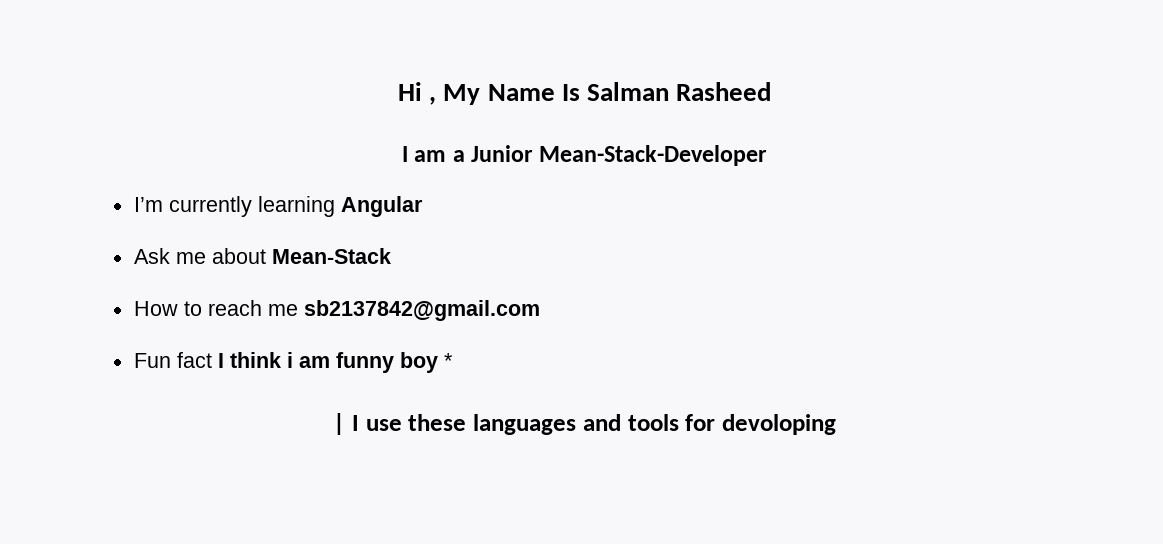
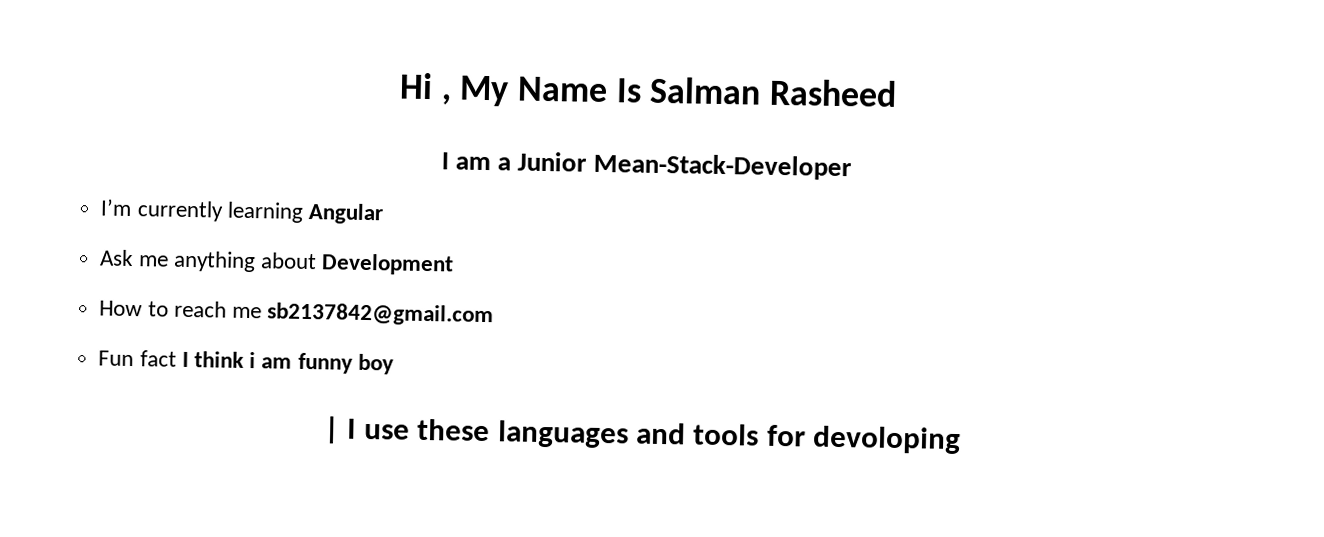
[211,248,391,264] about Mean-Stack -> [172,250,455,276] anything about Development
[443,353,453,368] * -> (394, 364) none

